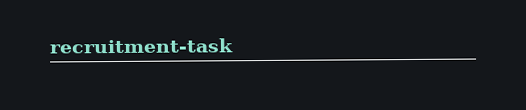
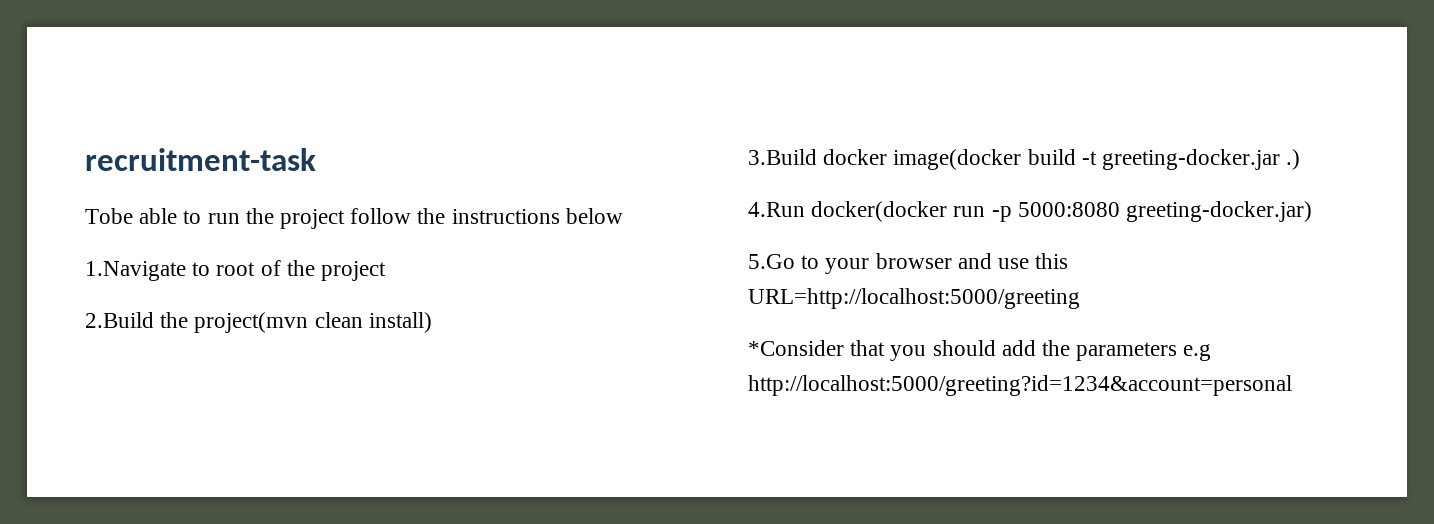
(233, 46) none -> [85,208,623,229] [85,260,387,281] [85,312,432,333] [748,149,1301,170] [748,201,1313,222] [748,253,1069,274] [748,288,1080,309] [748,340,1212,361] [748,375,1292,396] // Tobe able to run the project follow the instructions below // 1.Navigate to root of the project // 2.Build the project(mvn clean install) // 3.Build docker image(docker build -t greeting-docker.jar .) // 4.Run docker(docker run -p 5000:8080 greeting-docker.jar) // 5.Go to your browser and use this URL=http://localhost:5000/greeting // *Consider that you should add the parameters e.g http://localhost:5000/greeting?id=1234&account=personal

